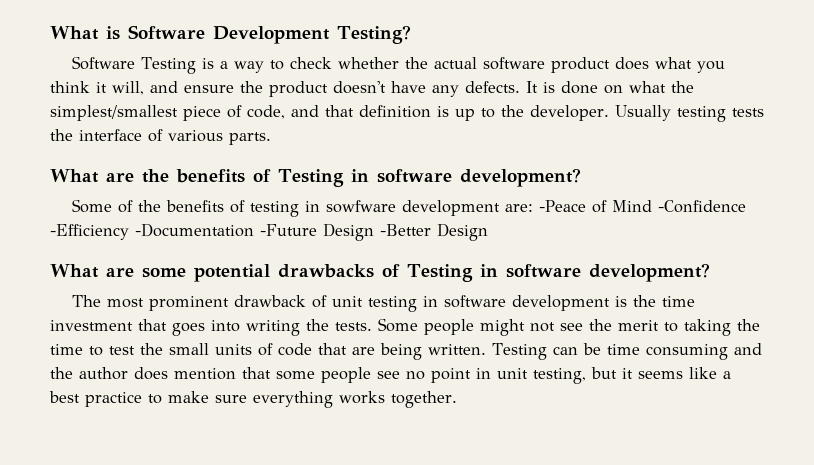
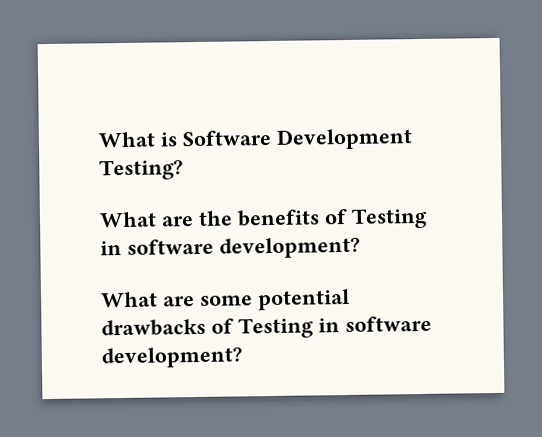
[71,56,725,74] [50,81,694,97] [50,105,764,122] [50,129,271,145] // Software Testing is a way to check whether the actual software product does what you think it will, and ensure the product doesn't have any defects. It is done on what the simplest/smallest piece of code, and that definition is up to the developer. Usually testing tests the interface of various parts. -> (183, 170) none
[71,199,746,217] [50,223,488,241] // Some of the benefits of testing in sowfware development are: -Peace of Mind -Confidence -Efficiency -Documentation -Future Design -Better Design -> (360, 247) none
[71,295,695,312] [50,318,760,336] [50,343,762,360] [50,367,731,384] [49,391,457,408] // The most prominent drawback of unit testing in software development is the time investment that goes into writing the tests. Some people might not see the merit to taking the time to test the small units of code that are being written. Testing can be time consuming and the author does mention that some people see no point in unit testing, but it seems like a best practice to make sure everything works together. -> (242, 357) none

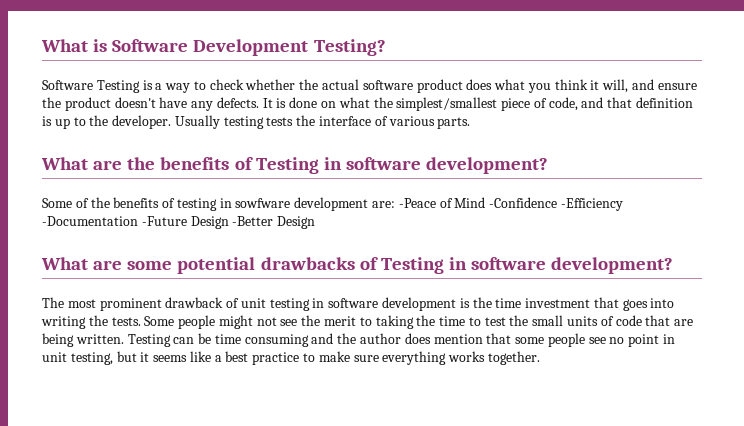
(183, 170) none -> [42,79,697,93] [42,97,694,111] [42,115,471,129] // Software Testing is a way to check whether the actual software product does what you think it will, and ensure the product doesn't have any defects. It is done on what the simplest/smallest piece of code, and that definition is up to the developer. Usually testing tests the interface of various parts.
(360, 247) none -> [42,197,623,211] [42,216,316,229] // Some of the benefits of testing in sowfware development are: -Peace of Mind -Confidence -Efficiency -Documentation -Future Design -Better Design
(242, 357) none -> [42,297,675,311] [41,315,694,329] [42,333,676,347] [42,351,540,365] // The most prominent drawback of unit testing in software development is the time investment that goes into writing the tests. Some people might not see the merit to taking the time to test the small units of code that are being written. Testing can be time consuming and the author does mention that some people see no point in unit testing, but it seems like a best practice to make sure everything works together.

